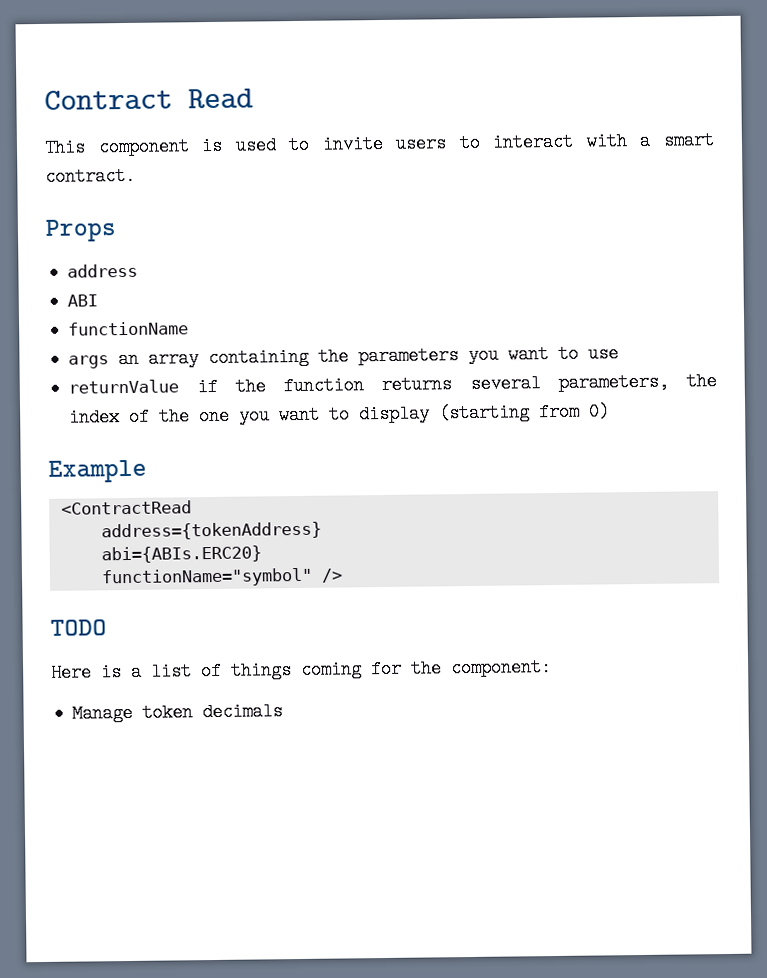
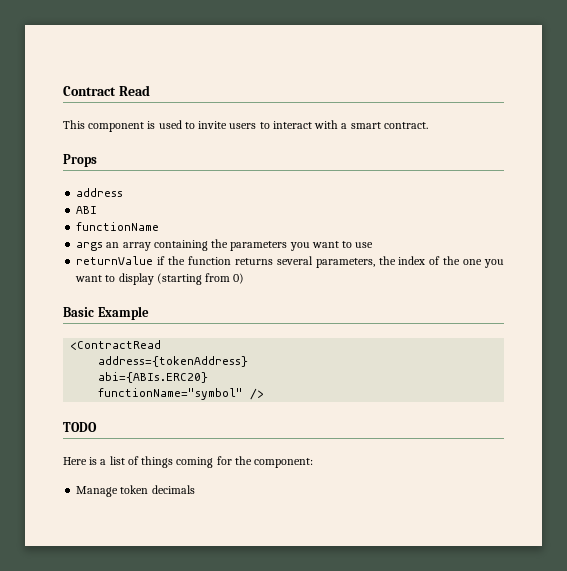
(611, 411) none -> [63,307,94,317] Basic

